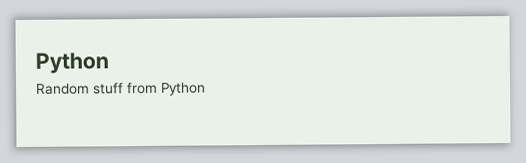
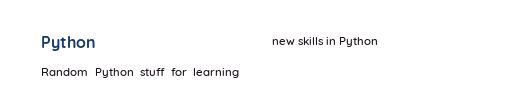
[93,81,158,95] stuff from -> [94,68,239,78] [272,37,337,46] Python stuff for learning new skills in

